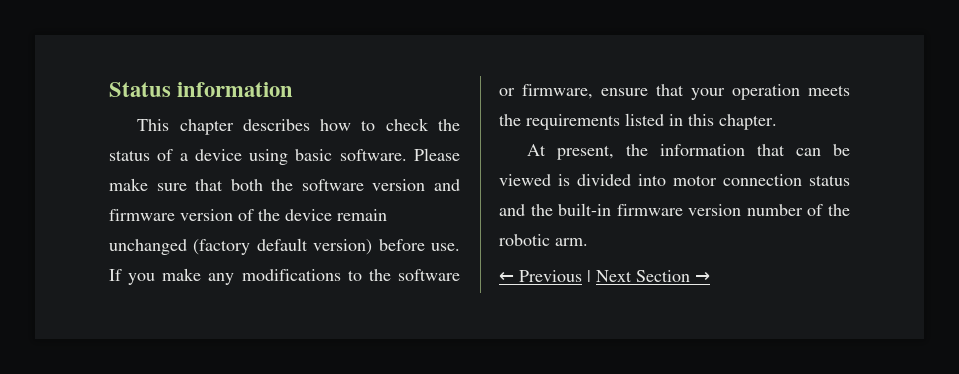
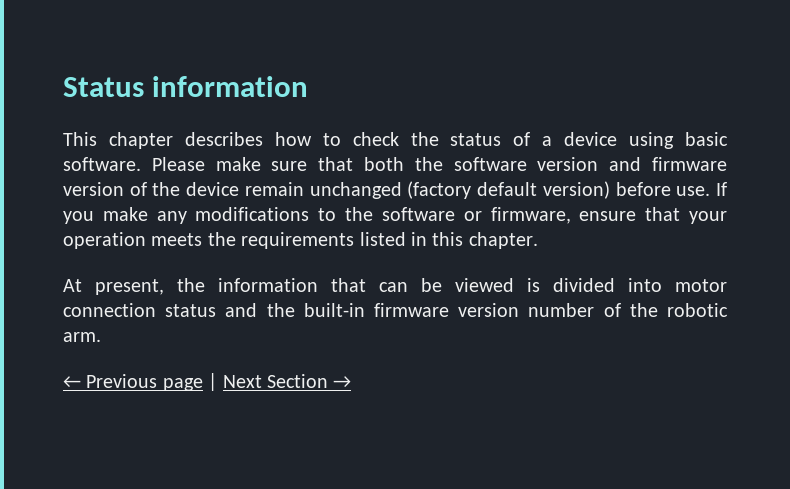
(582, 276) none -> [162,378,203,391] page

